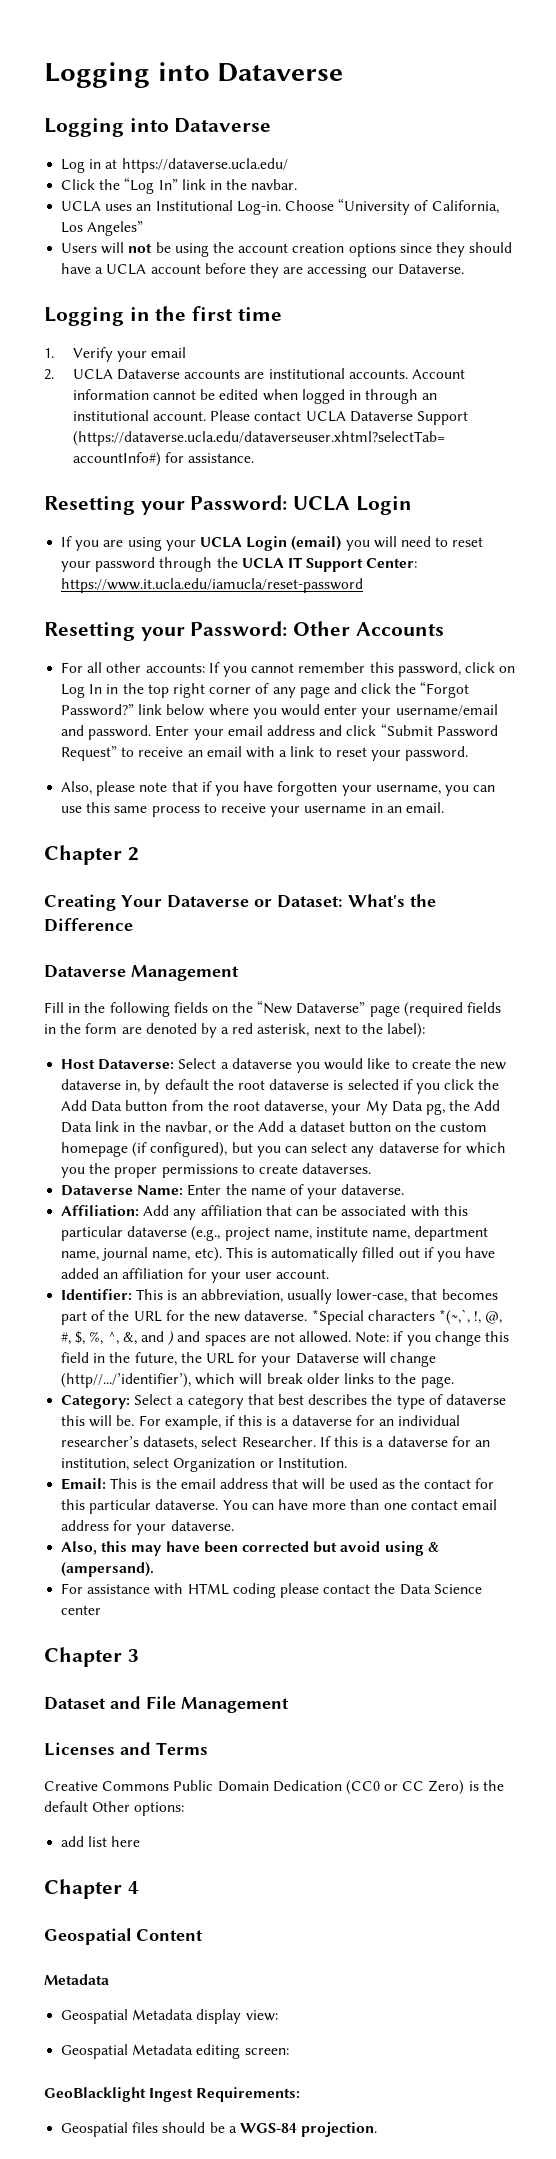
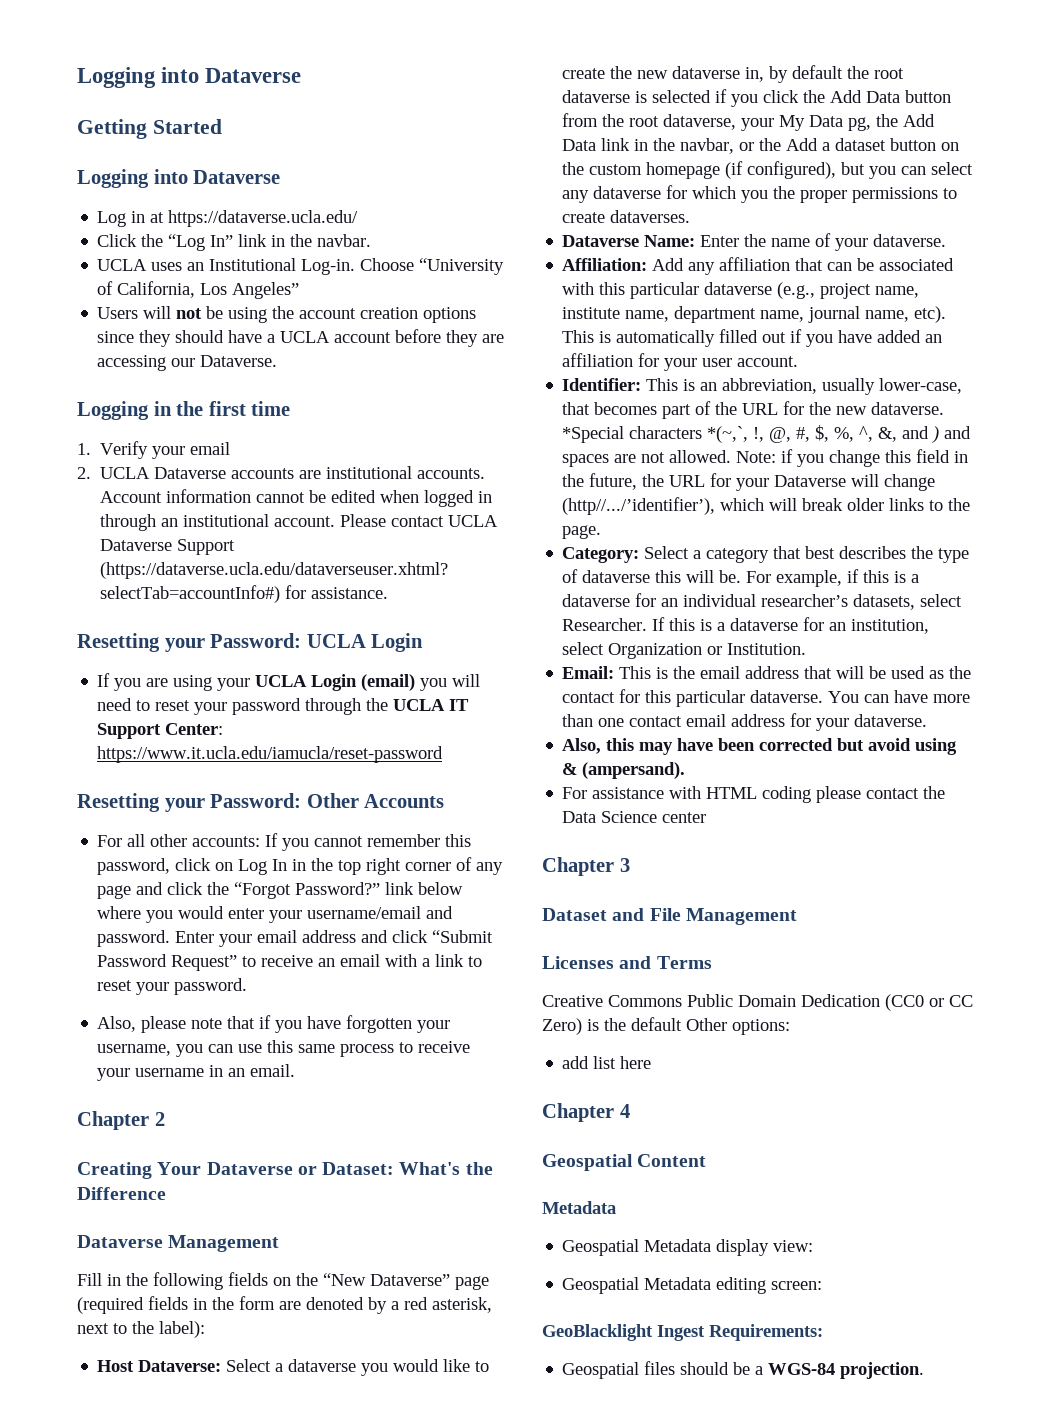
[44,62,344,88] Logging into Dataverse -> [77,67,302,88] [77,119,222,139] Logging into Dataverse // Getting Started

